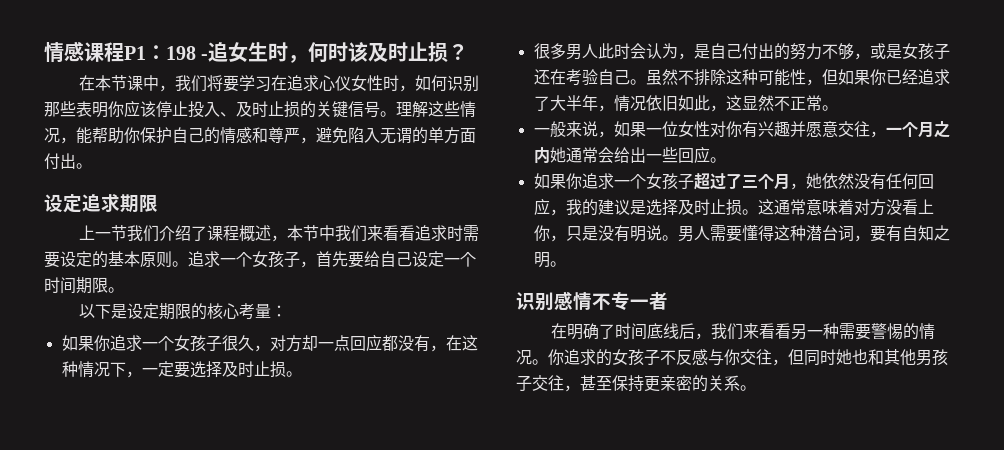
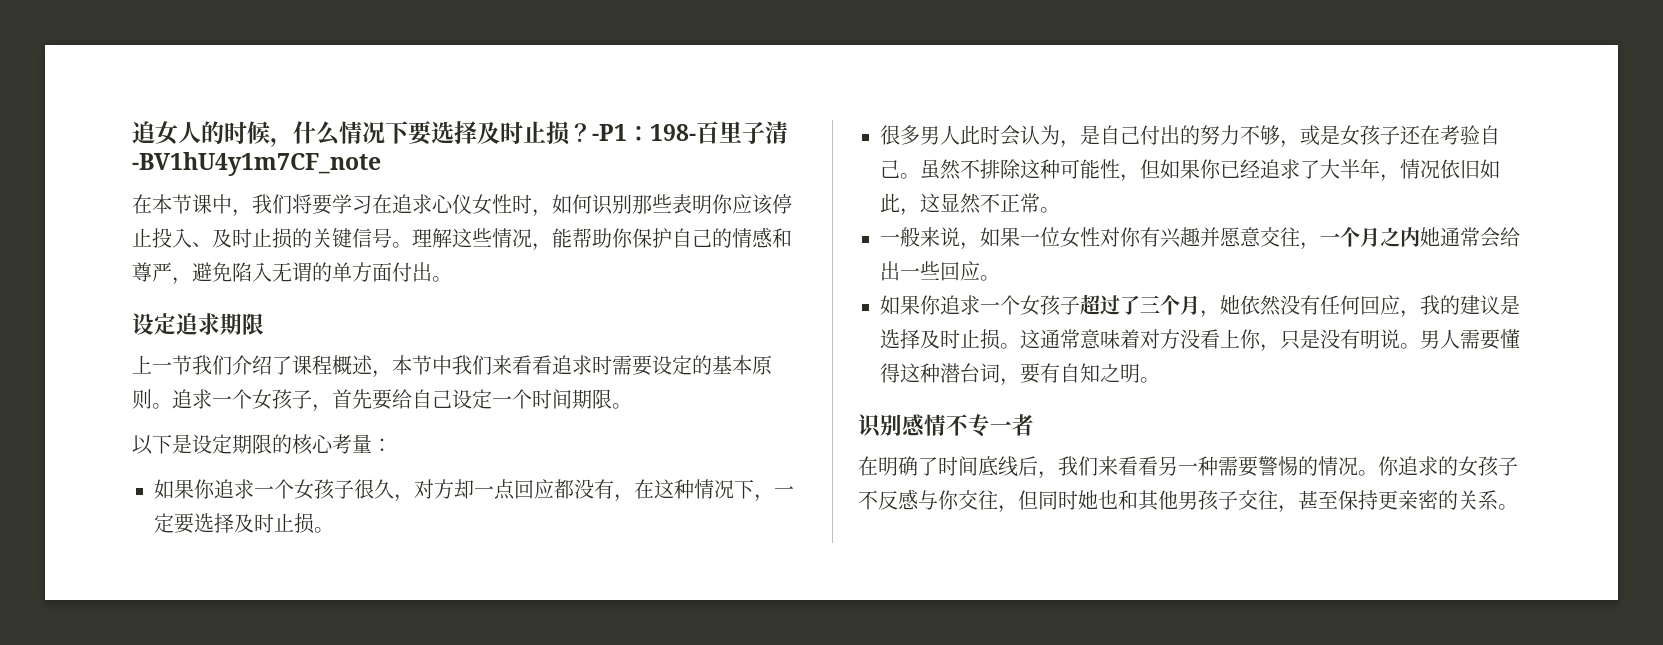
[44,41,469,63] 情感课程P1：198 -追女生时，何时该及时止损？ -> [132,121,788,147] [132,152,381,176] 追女人的时候，什么情况下要选择及时止损？-P1：198-百里子清-BV1hU4y1m7CF_note

